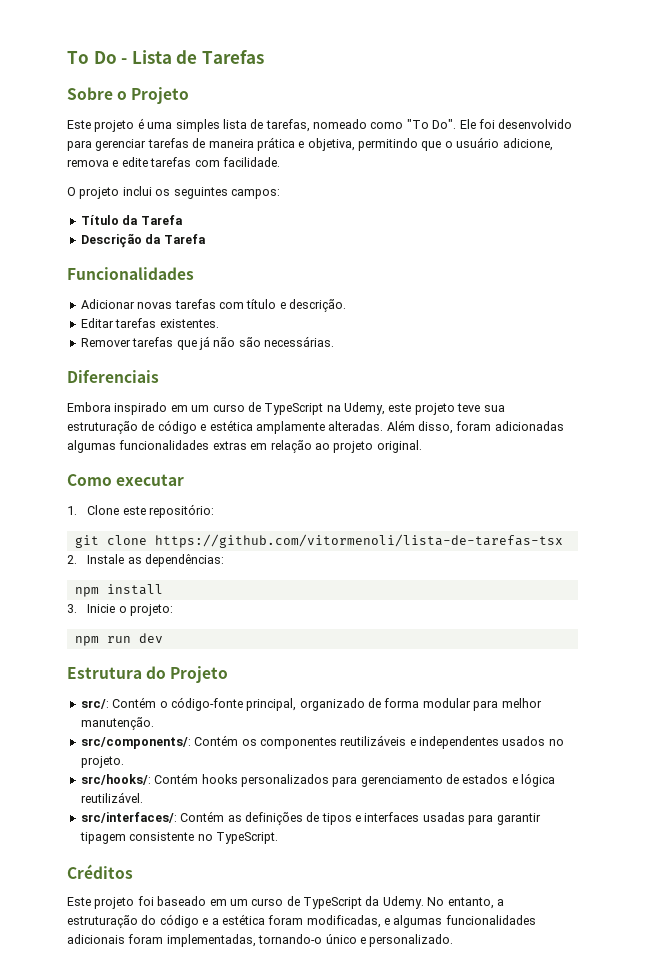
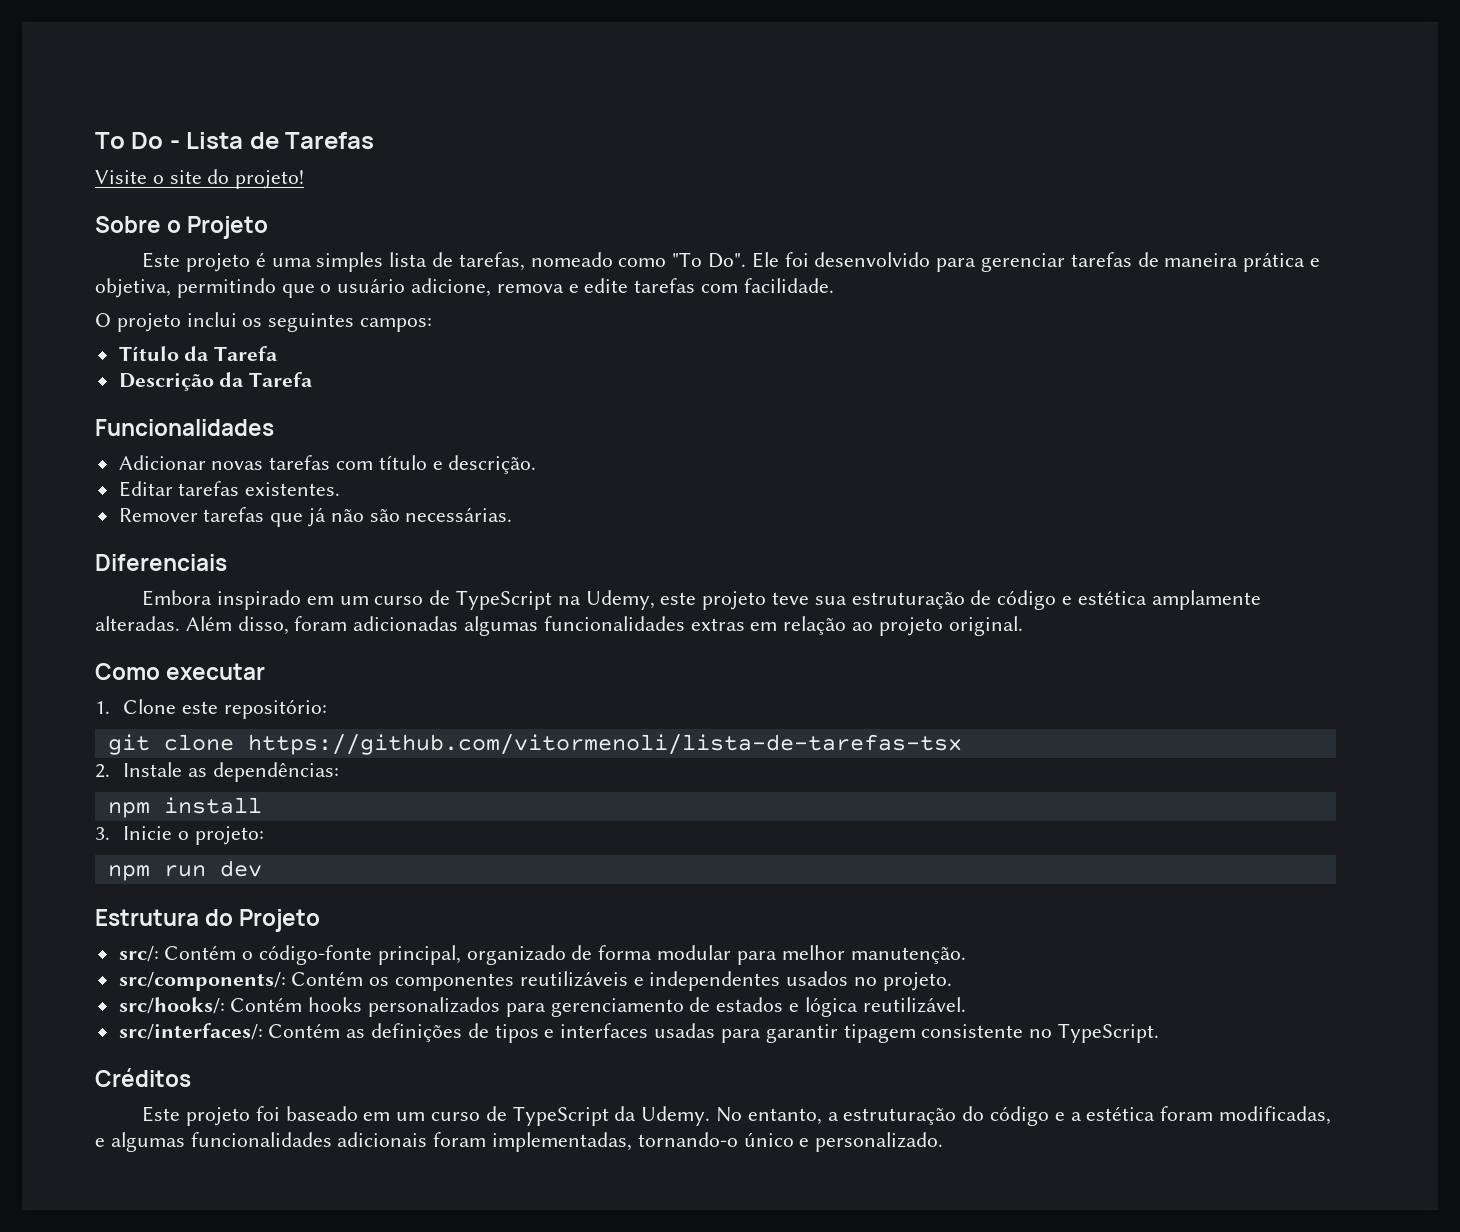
(264, 57) none -> [95,169,305,189] // Visite o site do projeto!

